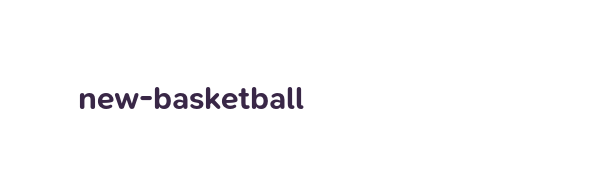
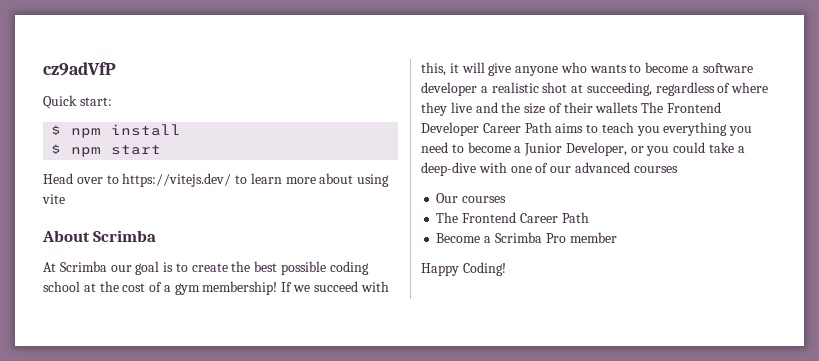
[78,87,304,110] new-basketball -> [43,62,116,76] [43,95,112,109] [51,124,182,138] [51,144,162,157] [43,173,390,187] [42,194,65,204] [42,230,157,242] [43,261,369,275] [43,281,389,295] [421,62,753,76] [421,82,769,96] [421,102,722,116] [421,122,753,136] [421,142,745,156] [421,162,678,176] [436,193,507,203] [436,212,589,223] [436,232,617,243] [421,262,506,276] cz9adVfP // Quick start: // $ npm install // $ npm start // Head over to https://vitejs.dev/ to learn more about using vite // About Scrimba // At Scrimba our goal is to create the best possible coding school at the cost of a gym membership! If we succeed with this, it will give anyone who wants to become a software developer a realistic shot at succeeding, regardless of where they live and the size of their wallets The Frontend Developer Career Path aims to teach you everything you need to become a Junior Developer, or you could take a deep-dive with one of our advanced courses // Our courses // The Frontend Career Path // Become a Scrimba Pro member // Happy Coding!

